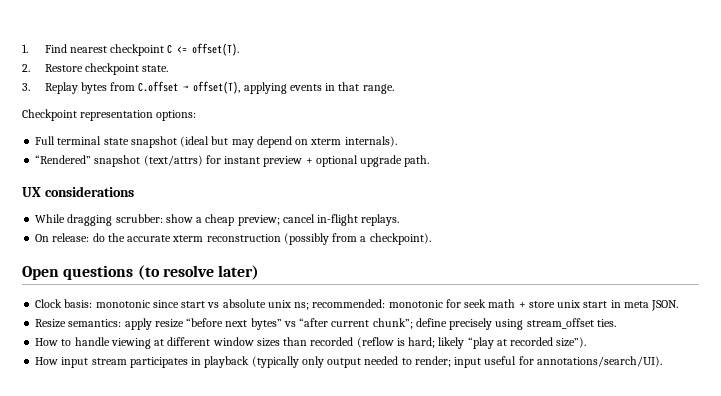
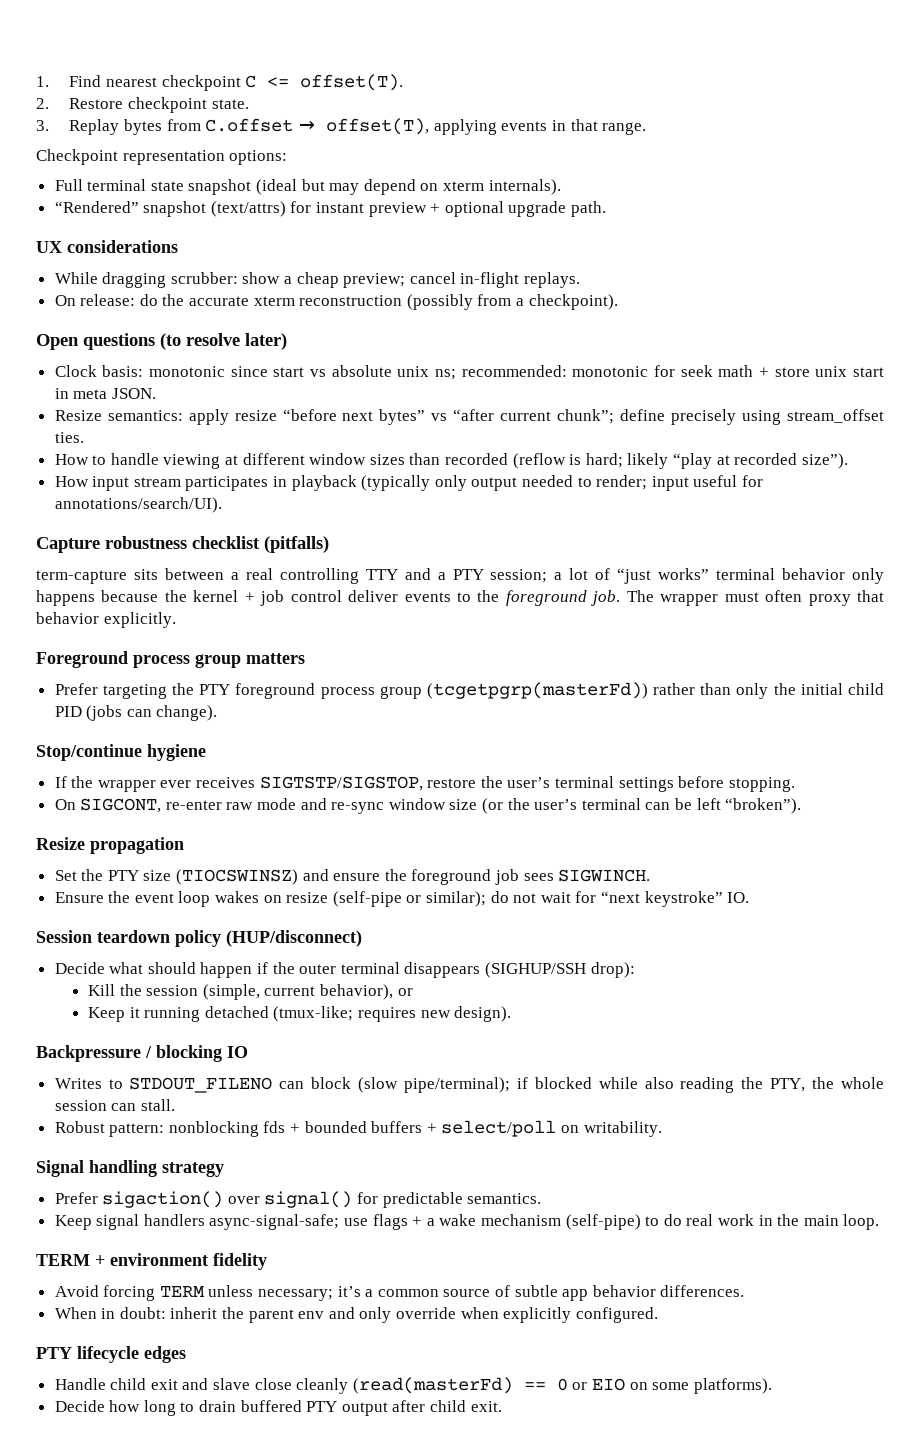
(662, 361) none -> [36,536,329,553] [36,568,885,584] [36,590,885,606] [36,612,176,628] [36,651,305,668] [54,682,885,699] [54,705,218,721] [36,744,206,761] [54,776,795,792] [54,798,802,814] [36,837,184,854] [54,869,651,885] [54,891,750,907] [36,930,362,947] [54,962,635,978] [88,984,413,1000] [88,1006,512,1022] [36,1045,248,1062] [54,1077,884,1093] [54,1099,175,1111] [54,1120,662,1137] [36,1160,224,1177] [54,1191,542,1208] [54,1214,880,1230] [36,1253,267,1270] [54,1285,745,1301] [54,1307,658,1323] [36,1346,186,1363] [54,1377,772,1394] [54,1400,502,1416] // Capture robustness checklist (pitfalls) // term-capture sits between a real controlling TTY and a PTY session; a lot of “just works” terminal behavior only happens because the kernel + job control deliver events to the foreground job. The wrapper must often proxy that behavior explicitly. // Foreground process group matters // Prefer targeting the PTY foreground process group (tcgetpgrp(masterFd)) rather than only the initial child PID (jobs can change). // Stop/continue hygiene // If the wrapper ever receives SIGTSTP/SIGSTOP, restore the user’s terminal settings before stopping. // On SIGCONT, re-enter raw mode and re-sync window size (or the user’s terminal can be left “broken”). // Resize propagation // Set the PTY size (TIOCSWINSZ) and ensure the foreground job sees SIGWINCH. // Ensure the event loop wakes on resize (self-pipe or similar); do not wait for “next keystroke” IO. // Session teardown policy (HUP/disconnect) // Decide what should happen if the outer terminal disappears (SIGHUP/SSH drop): // Kill the session (simple, current behavior), or // Keep it running detached (tmux-like; requires new design). // Backpressure / blocking IO // Writes to STDOUT_FILENO can block (slow pipe/terminal); if blocked while also reading the PTY, the whole session can stall. // Robust pattern: nonblocking fds + bounded buffers + select/poll on writability. // Signal handling strategy // Prefer sigaction() over signal() for predictable semantics. // Keep signal handlers async-signal-safe; use flags + a wake mechanism (self-pipe) to do real work in the main loop. // TERM + environment fidelity // Avoid forcing TERM unless necessary; it’s a common source of subtle app behavior differences. // When in doubt: inherit the parent env and only override when explicitly configured. // PTY lifecycle edges // Handle child exit and slave close cleanly (read(masterFd) == 0 or EIO on some platforms). // Decide how long to drain buffered PTY output after child exit.

